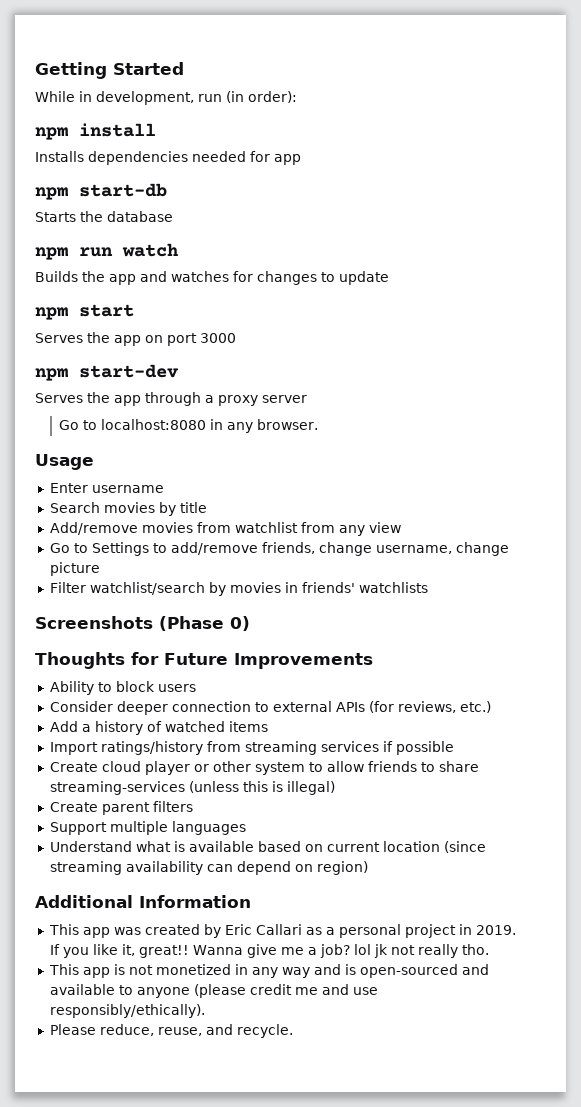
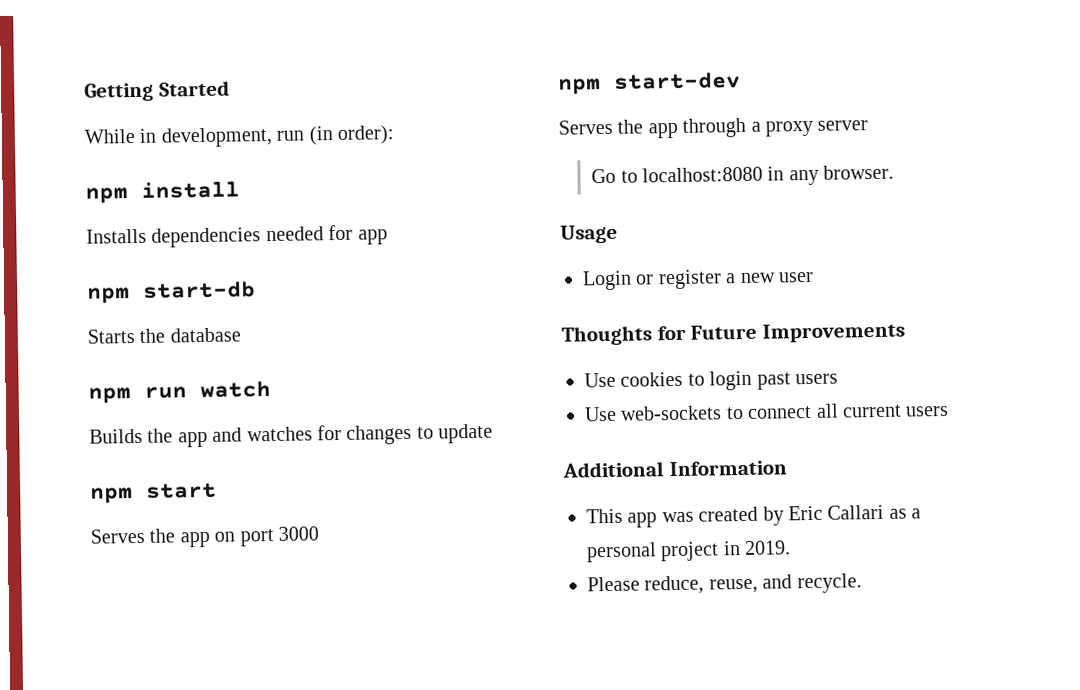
[49,483,164,493] [49,502,207,516] [49,522,401,536] [49,542,509,556] [49,562,100,576] [49,582,428,596] [35,616,250,631] [35,652,373,669] [49,681,196,695] [49,701,491,715] [49,721,268,735] [49,741,454,755] [49,761,479,775] [49,781,335,795] [49,801,193,815] [49,821,246,835] [49,841,486,853] [49,861,368,875] Enter username // Search movies by title // Add/remove movies from watchlist from any view // Go to Settings to add/remove friends, change username, change picture // Filter watchlist/search by movies in friends' watchlists // Screenshots (Phase 0) // Thoughts for Future Improvements // Ability to block users // Consider deeper connection to external APIs (for reviews, etc.) // Add a history of watched items // Import ratings/history from streaming services if possible // Create cloud player or other system to allow friends to share streaming-services (unless this is illegal) // Create parent filters // Support multiple languages // Understand what is available based on current location (since streaming availability can depend on region) -> [582,269,814,291] [561,322,906,346] [584,370,838,391] [584,403,950,422] Login or register a new user // Thoughts for Future Improvements // Use cookies to login past users // Use web-sockets to connect all current users
[49,944,489,958] [48,964,489,978] [49,984,378,998] [49,1004,205,1018] If you like it, great!! Wanna give me a job? lol jk not really tho. // This app is not monetized in any way and is open-sourced and available to anyone (please credit me and use responsibly/ethically). -> (792, 547) none

